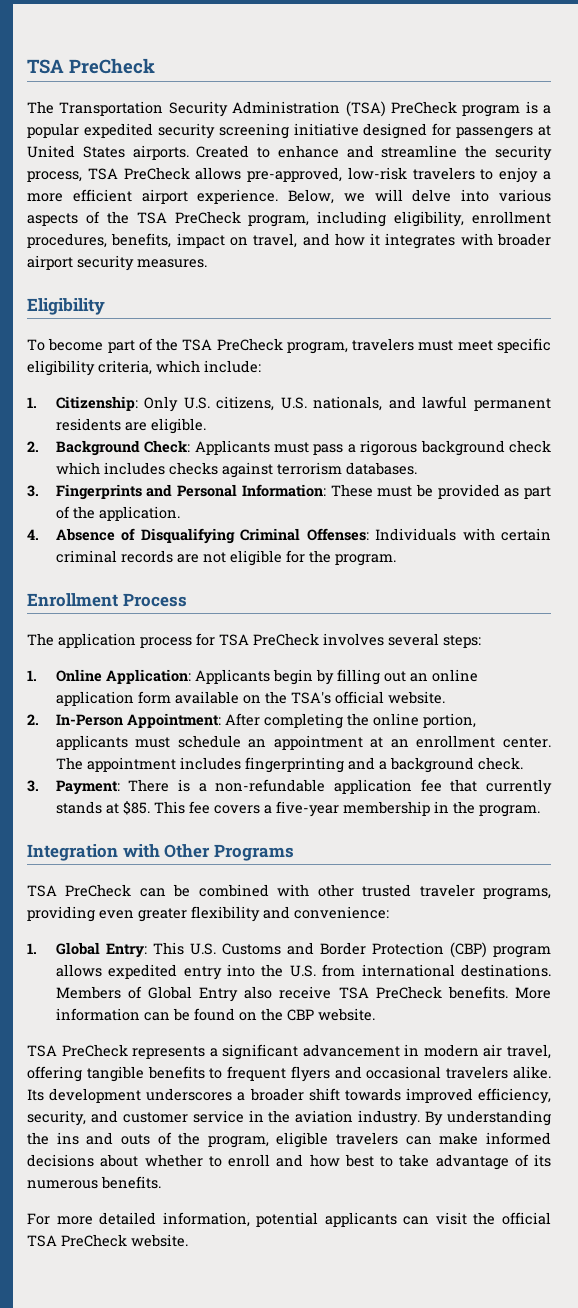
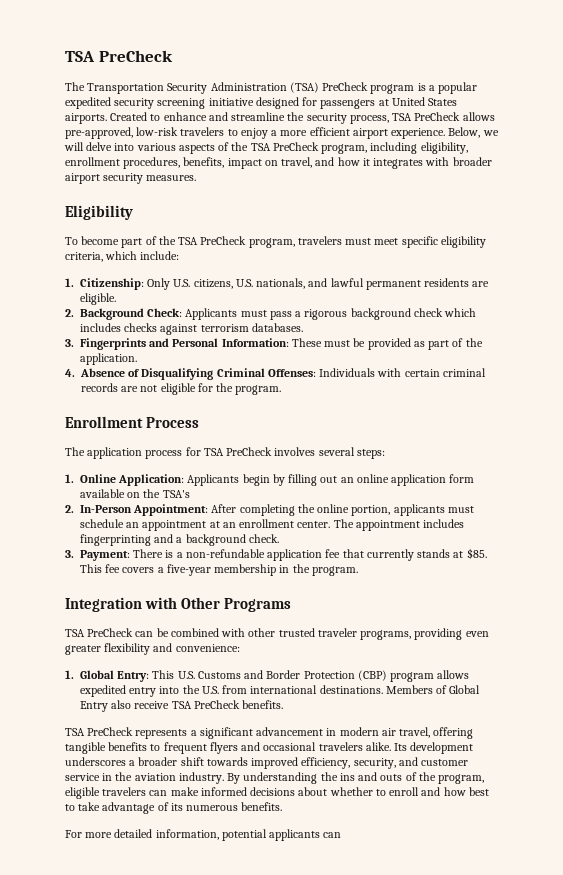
[334,691,445,704] official website. -> (190, 494) none
[514,987,551,999] [55,1008,375,1021] More information can be found on the CBP website. -> (284, 704) none
[435,1212,551,1225] [27,1234,188,1247] visit the official TSA PreCheck website. -> (342, 835) none

